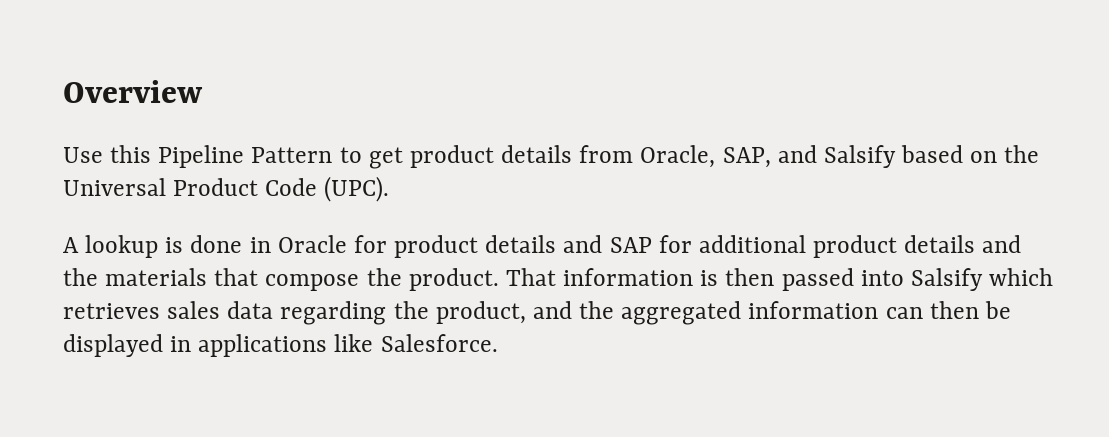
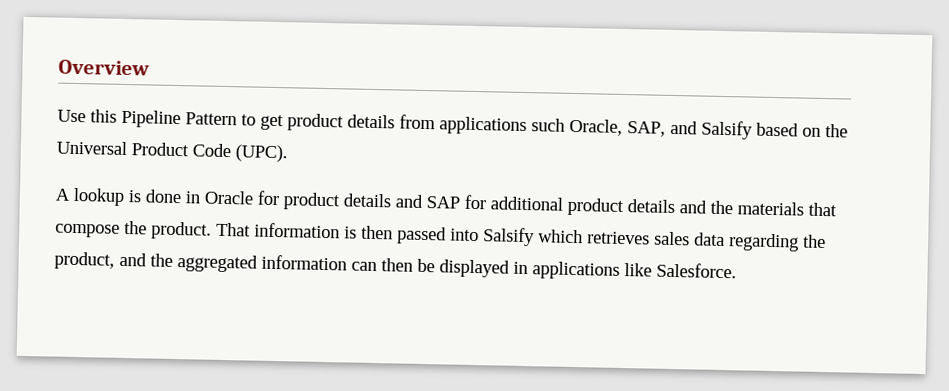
(634, 154) none -> [439,116,565,136] applications such

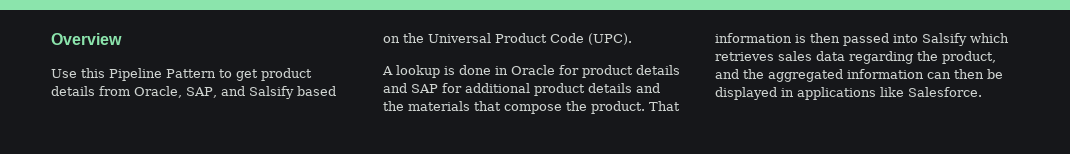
[439,116,565,136] applications such -> (130, 91) none

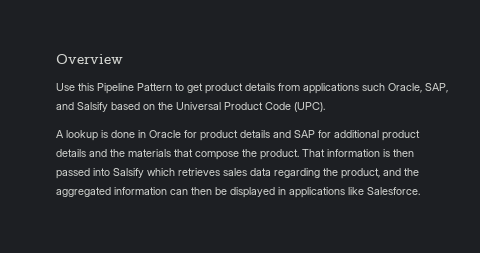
(130, 91) none -> [303,83,385,94] applications such

